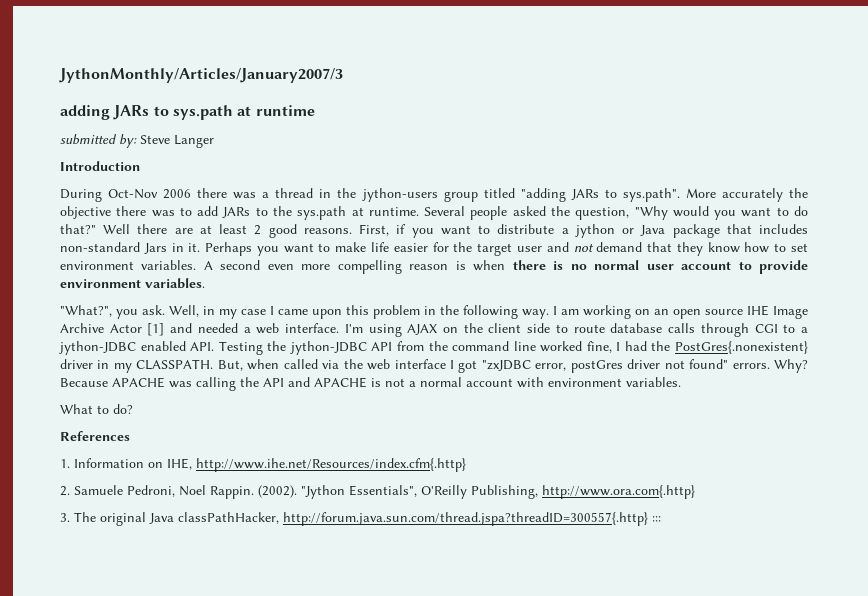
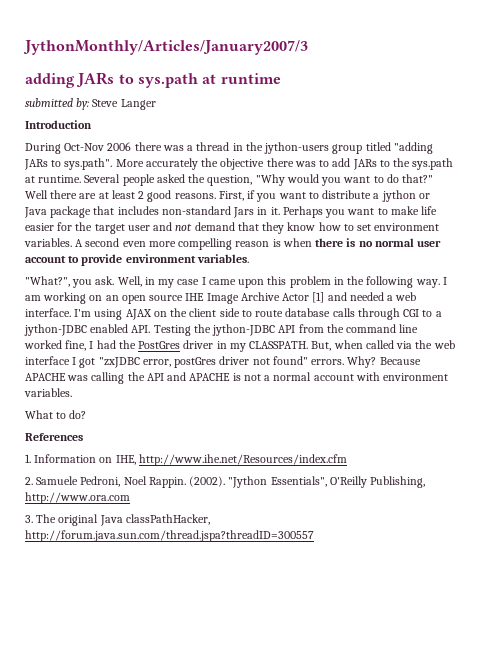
[675,341,808,354] PostGres{.nonexistent} -> [138,341,181,349] PostGres
[196,458,466,472] http://www.ihe.net/Resources/index.cfm{.http} -> [138,454,347,466] http://www.ihe.net/Resources/index.cfm
[542,485,695,499] http://www.ora.com{.http} -> [25,492,130,504] http://www.ora.com
[283,512,661,526] http://forum.java.sun.com/thread.jspa?threadID=300557{.http} ::: -> [25,530,314,542] http://forum.java.sun.com/thread.jspa?threadID=300557

